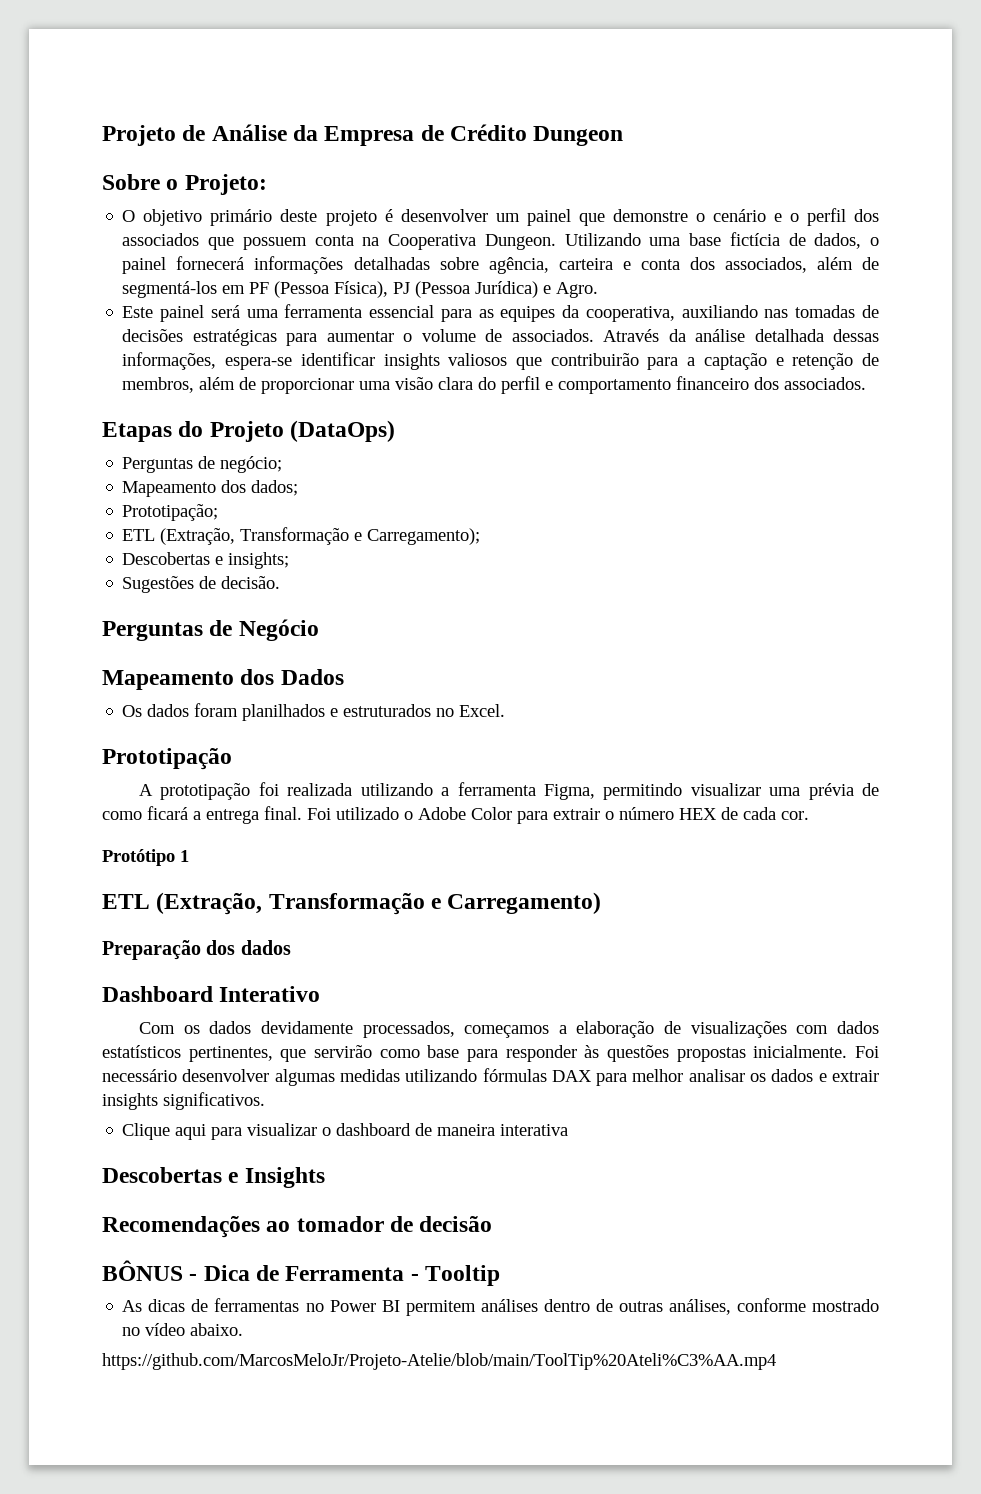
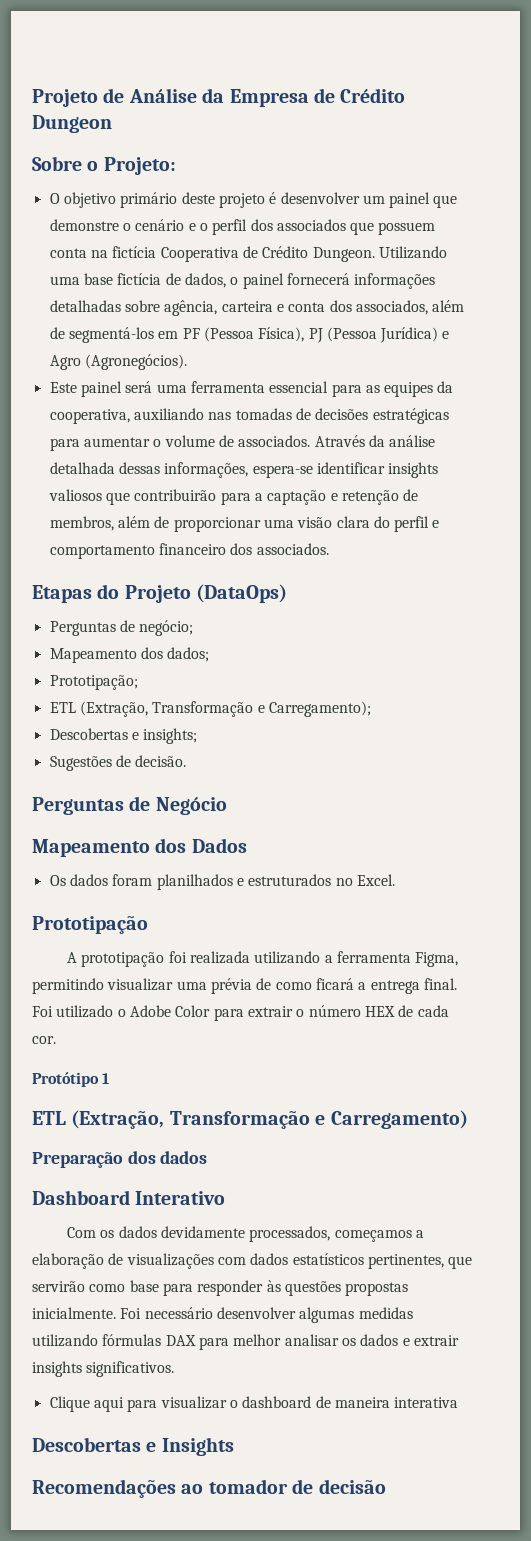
[388,234,477,250] Cooperativa -> [112,246,309,262] fictícia Cooperativa de Crédito
[556,282,599,298] Agro. -> [49,354,187,370] Agro (Agronegócios).
[102,1260,501,1286] [122,1298,879,1316] [122,1323,244,1336] [102,1353,776,1370] // BÔNUS - Dica de Ferramenta - Tooltip // As dicas de ferramentas no Power BI permitem análises dentro de outras análises, conforme mostrado no vídeo abaixo. // https://github.com/MarcosMeloJr/Projeto-Atelie/blob/main/ToolTip%20Ateli%C3%AA.mp4 -> (386, 1486) none

